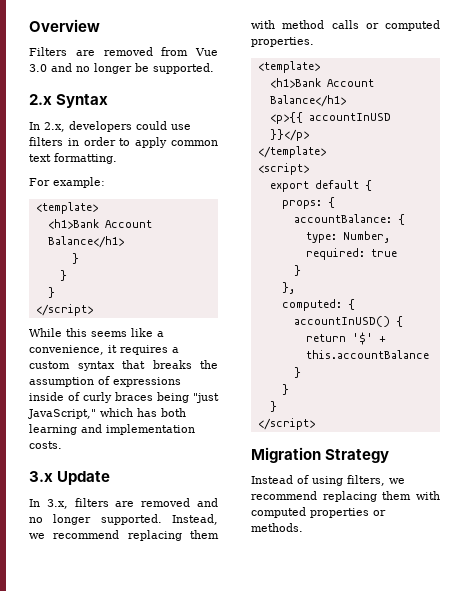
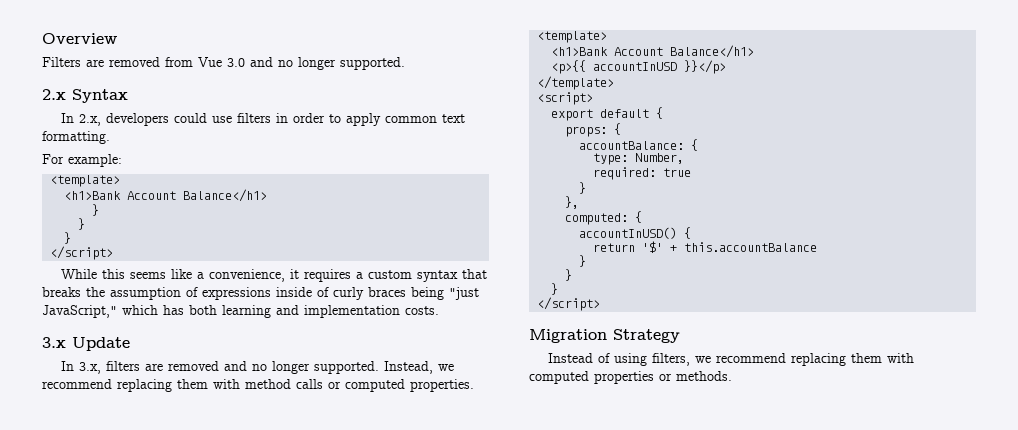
[135,63,149,72] be -> (336, 63) none

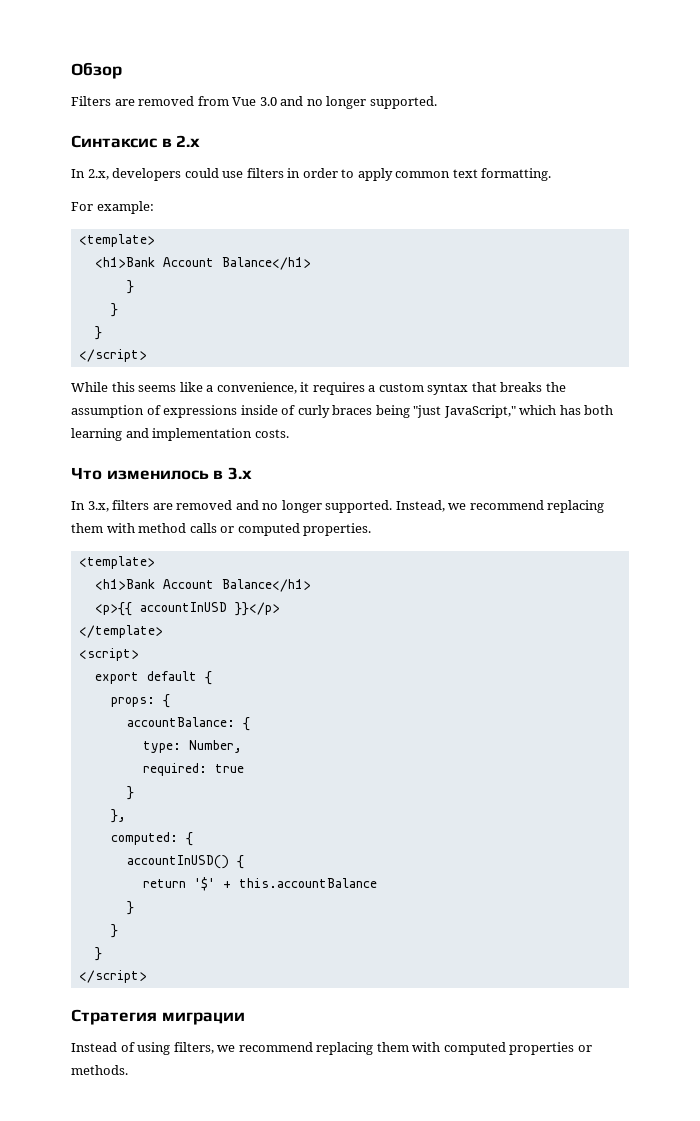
[42,33,117,44] Overview -> [71,62,122,79] Обзор
(405, 63) none -> [71,135,172,148] Синтаксис в
[72,89,128,103] Syntax -> (201, 141) none
(439, 310) none -> [71,467,224,480] Что изменилось в
[72,337,130,351] Update -> (252, 473) none
[529,329,680,343] Migration Strategy -> [71,1009,245,1025] Стратегия миграции

